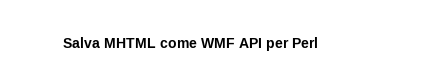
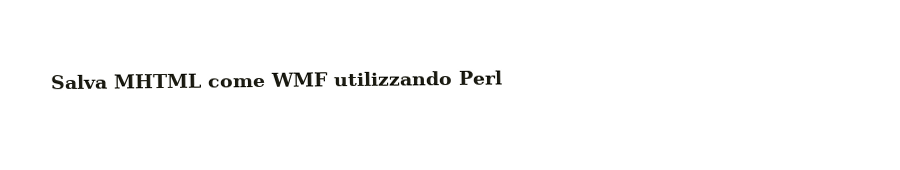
[239,38,289,51] API per -> [333,70,452,87] utilizzando

